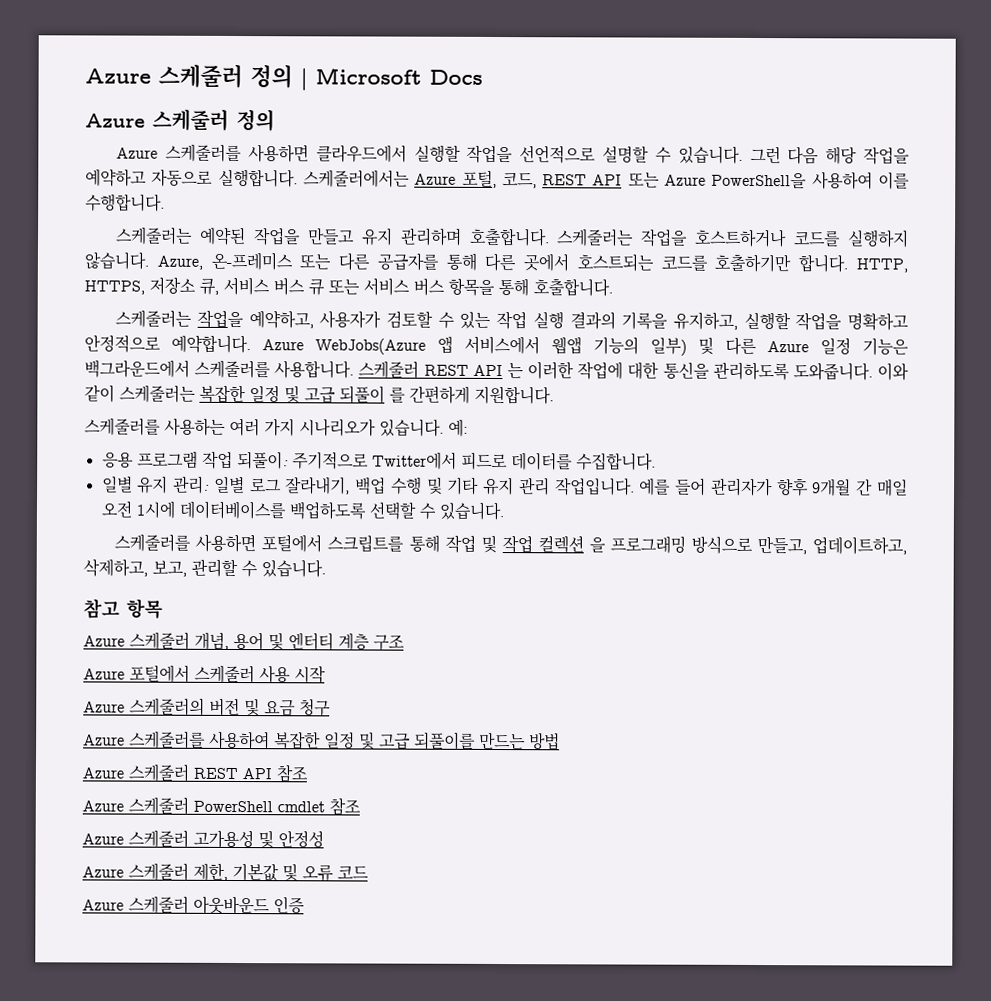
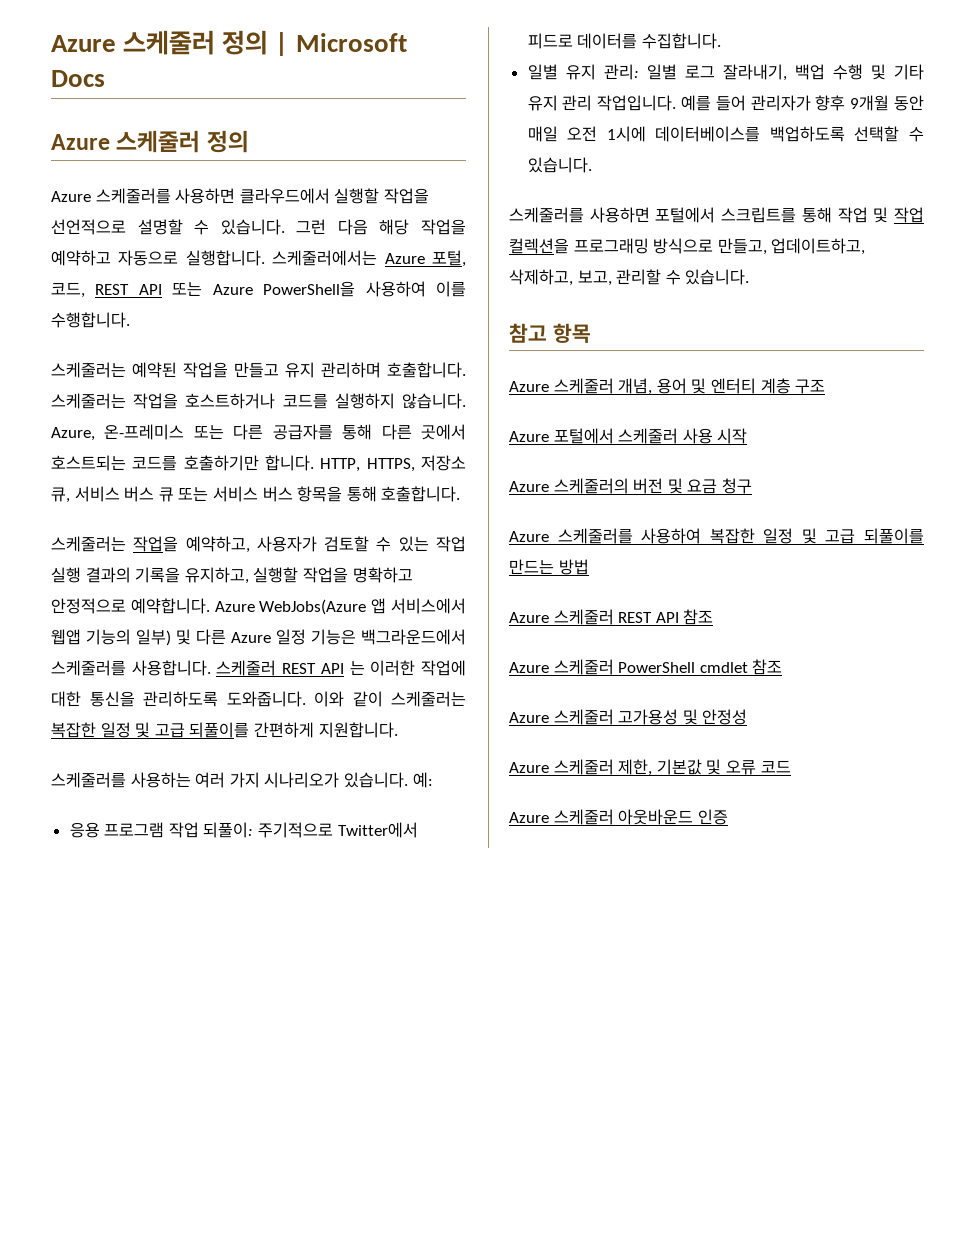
[339,385,406,404] 되풀이 를 -> [189,722,250,738] 되풀이를
[856,478,874,496] 간 -> [894,95,924,111] 동안
[537,535,606,554] 컬렉션 을 -> [509,238,569,254] 컬렉션을

